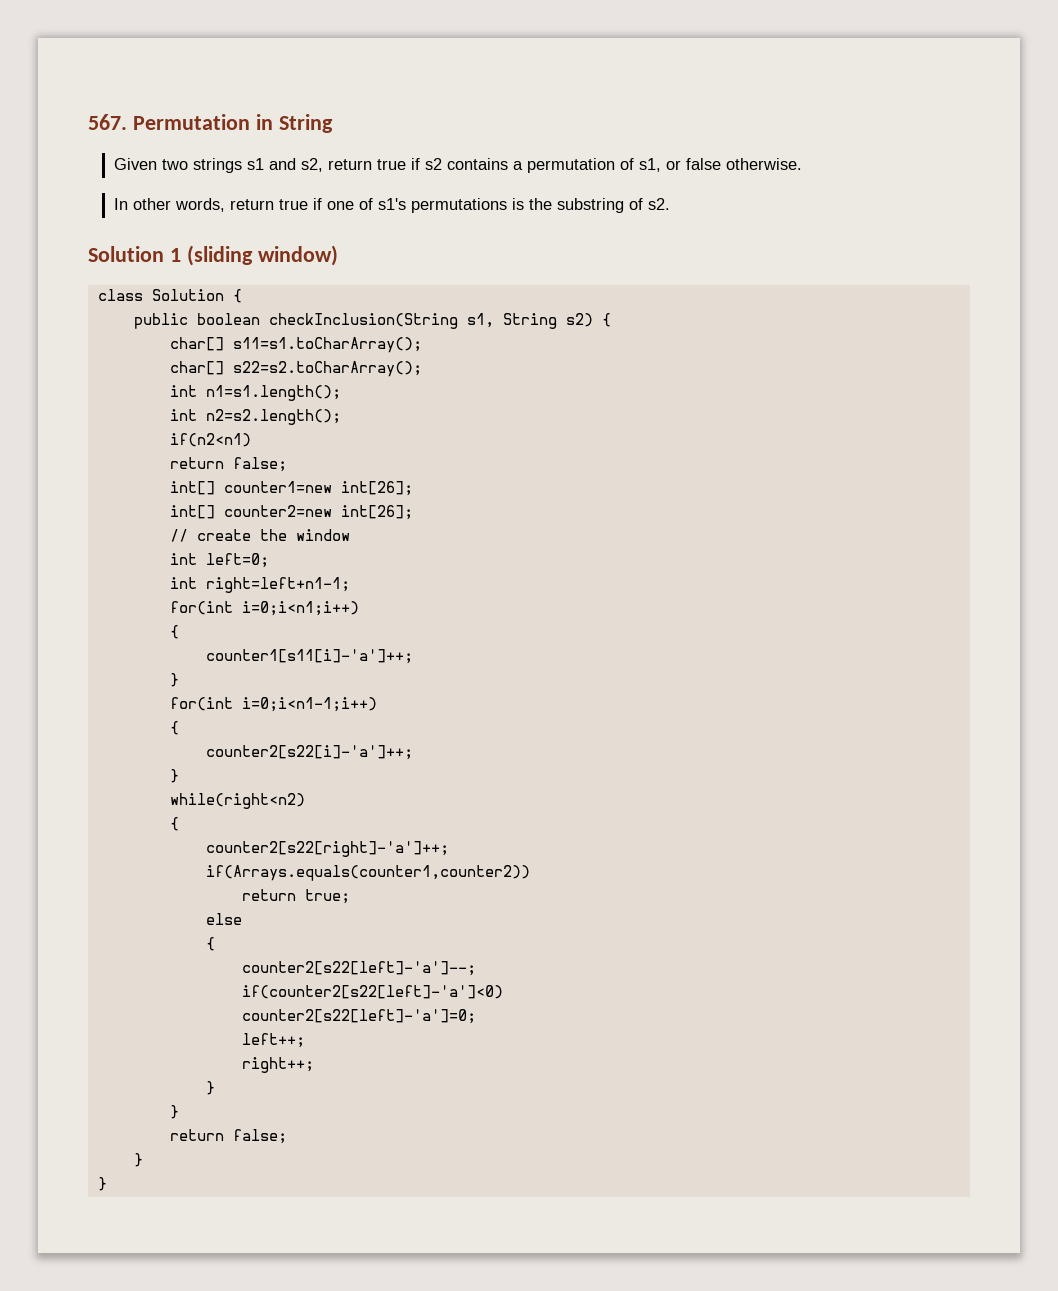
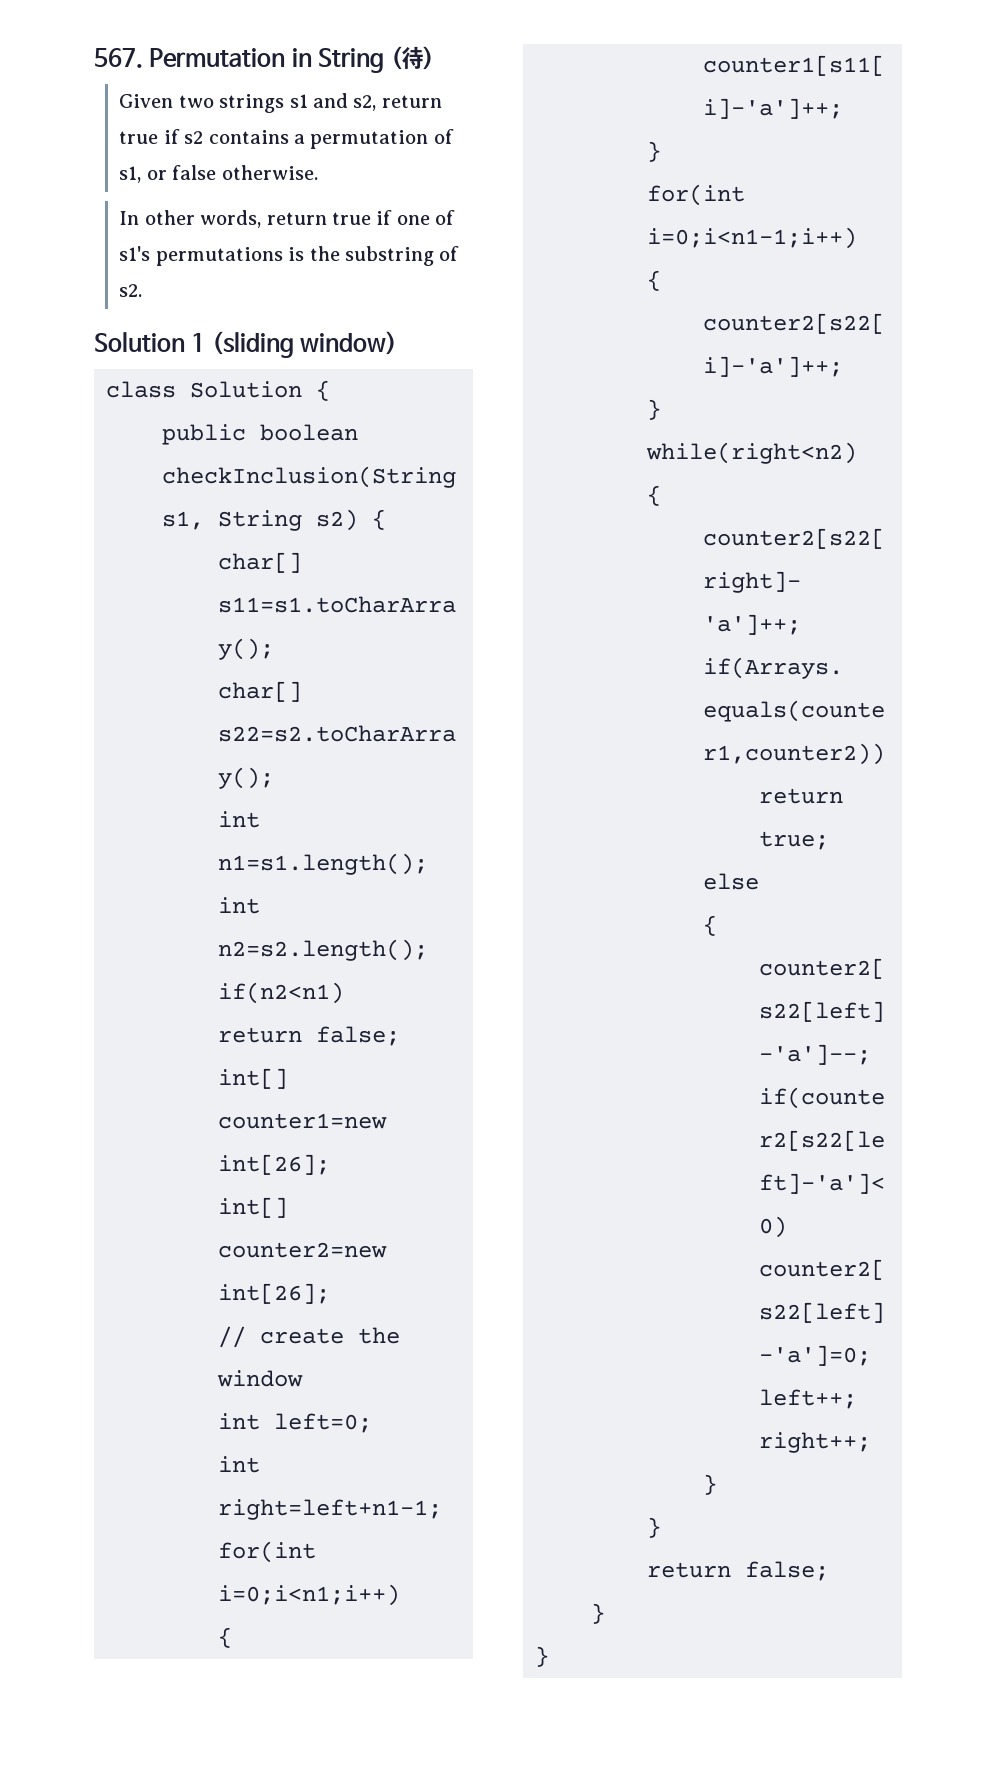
(333, 123) none -> [390,46,434,70] (待)

